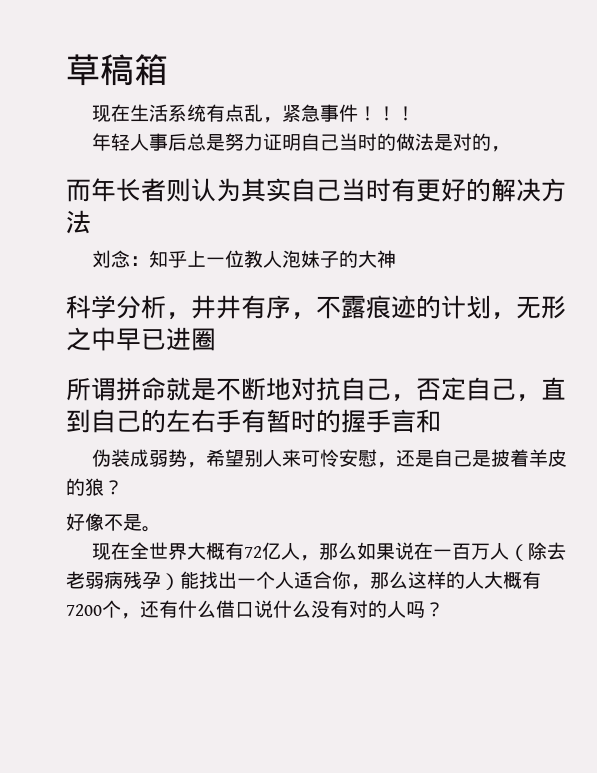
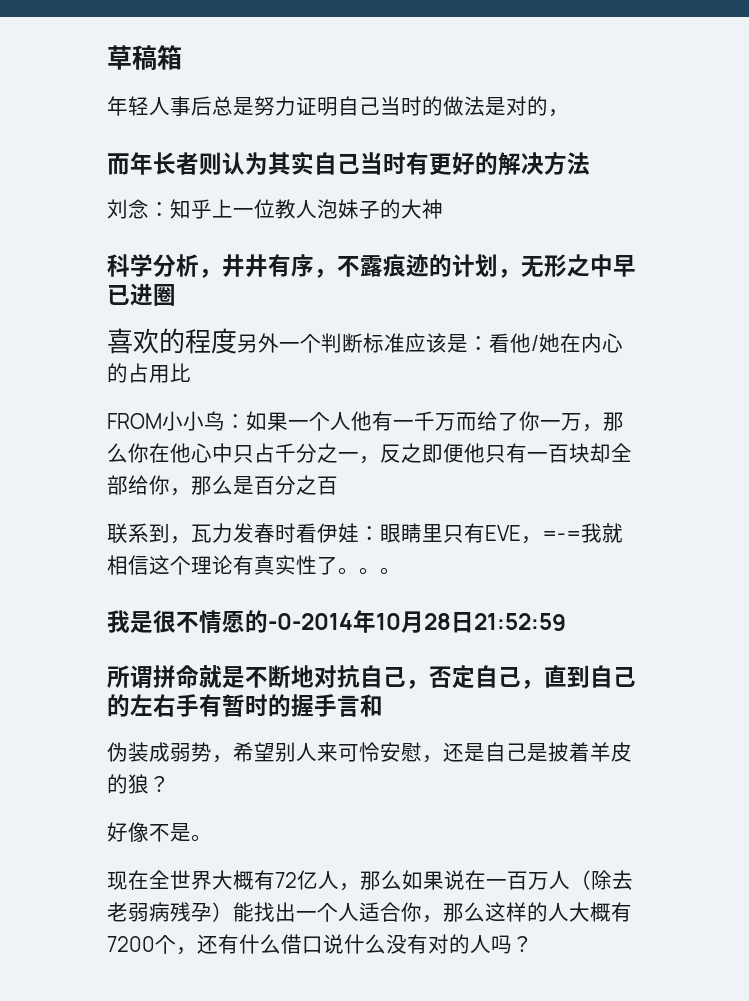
[91,104,415,123] // 现在生活系统有点乱，紧急事件！！！ -> (182, 57) none
(216, 339) none -> [107,328,623,354] [107,363,191,383] [107,411,624,432] [107,443,632,464] [107,475,338,496] [107,523,623,544] [107,555,401,575] [107,610,566,634] // 喜欢的程度另外一个判断标准应该是：看他/她在内心的占用比 // FROM小小鸟：如果一个人他有一千万而给了你一万，那么你在他心中只占千分之一，反之即便他只有一百块却全部给你，那么是百分之百 // 联系到，瓦力发春时看伊娃：眼睛里只有EVE，=-=我就相信这个理论有真实性了。。。 // 我是很不情愿的-0-2014年10月28日21:52:59

